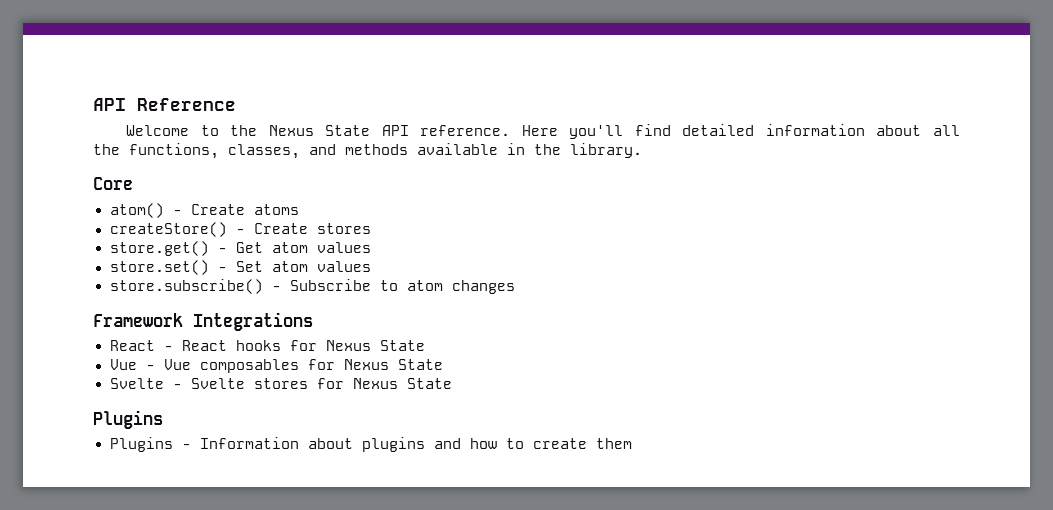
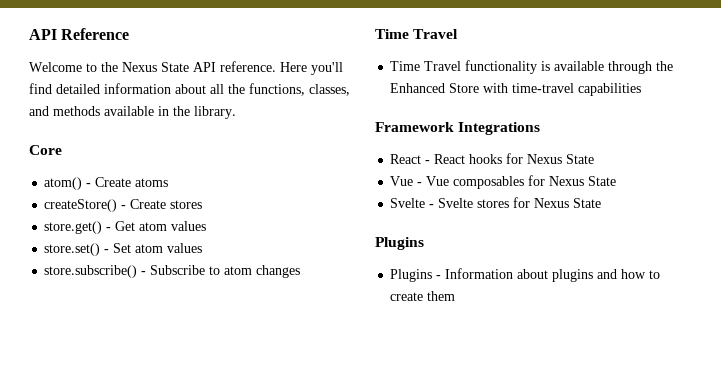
(515, 287) none -> [375,29,459,39] [390,60,674,74] [390,83,642,96] // Time Travel // Time Travel functionality is available through the Enhanced Store with time-travel capabilities

